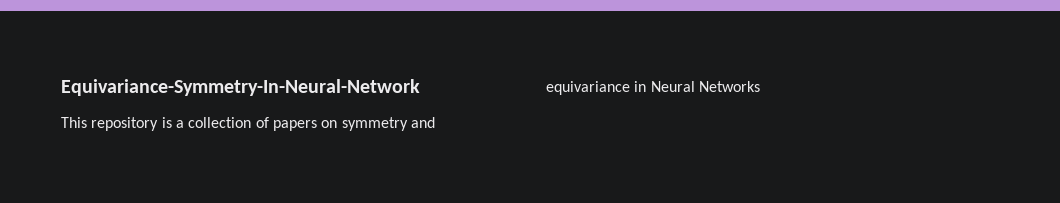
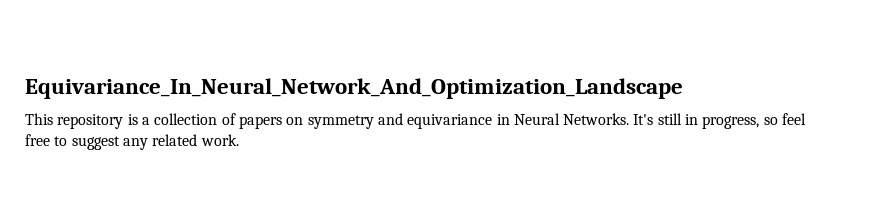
[61,79,420,96] Equivariance-Symmetry-In-Neural-Network -> [25,78,683,99] Equivariance_In_Neural_Network_And_Optimization_Landscape
[698,81,760,92] Networks -> [563,113,807,129] [25,134,239,150] Networks. It's still in progress, so feel free to suggest any related work.

